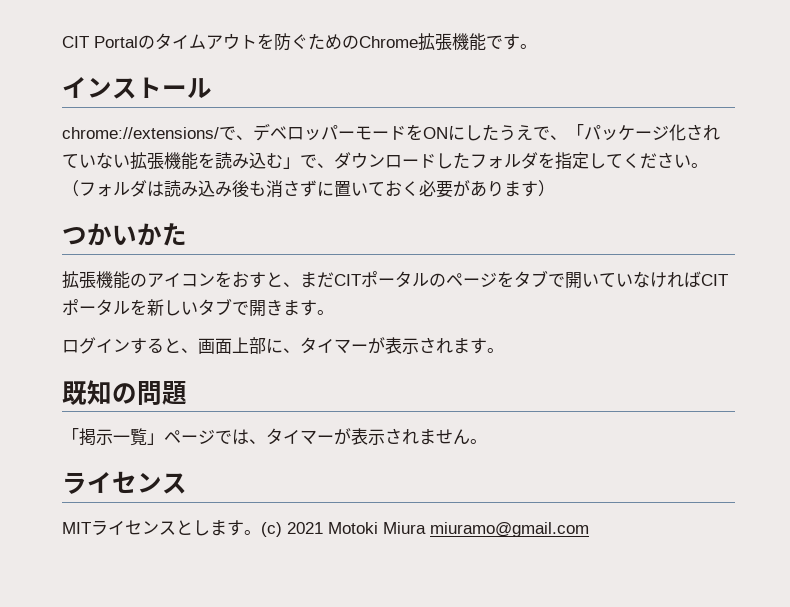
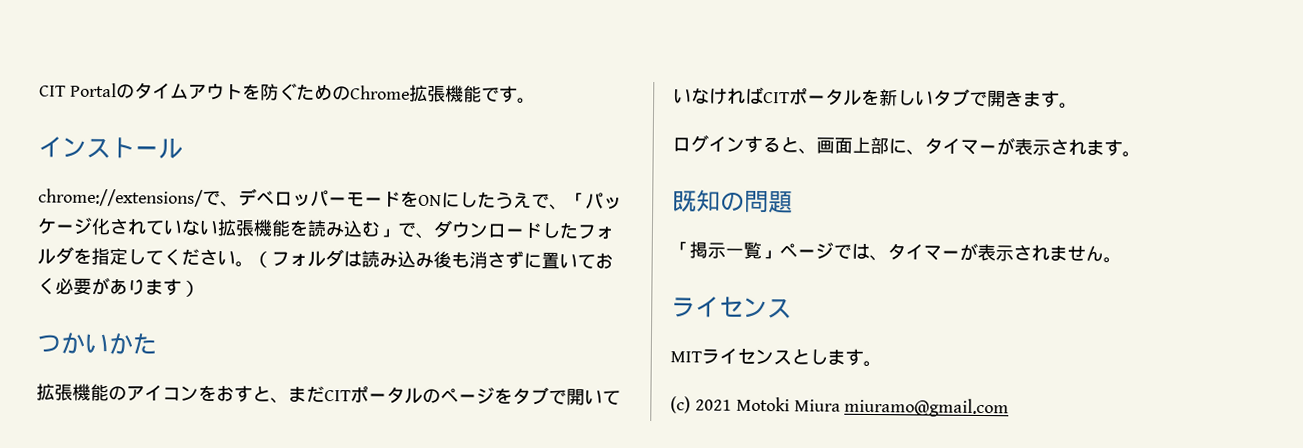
(261, 532) none -> (882, 364) //

